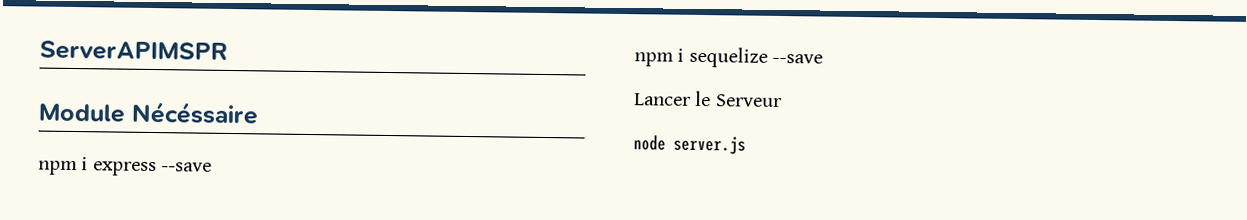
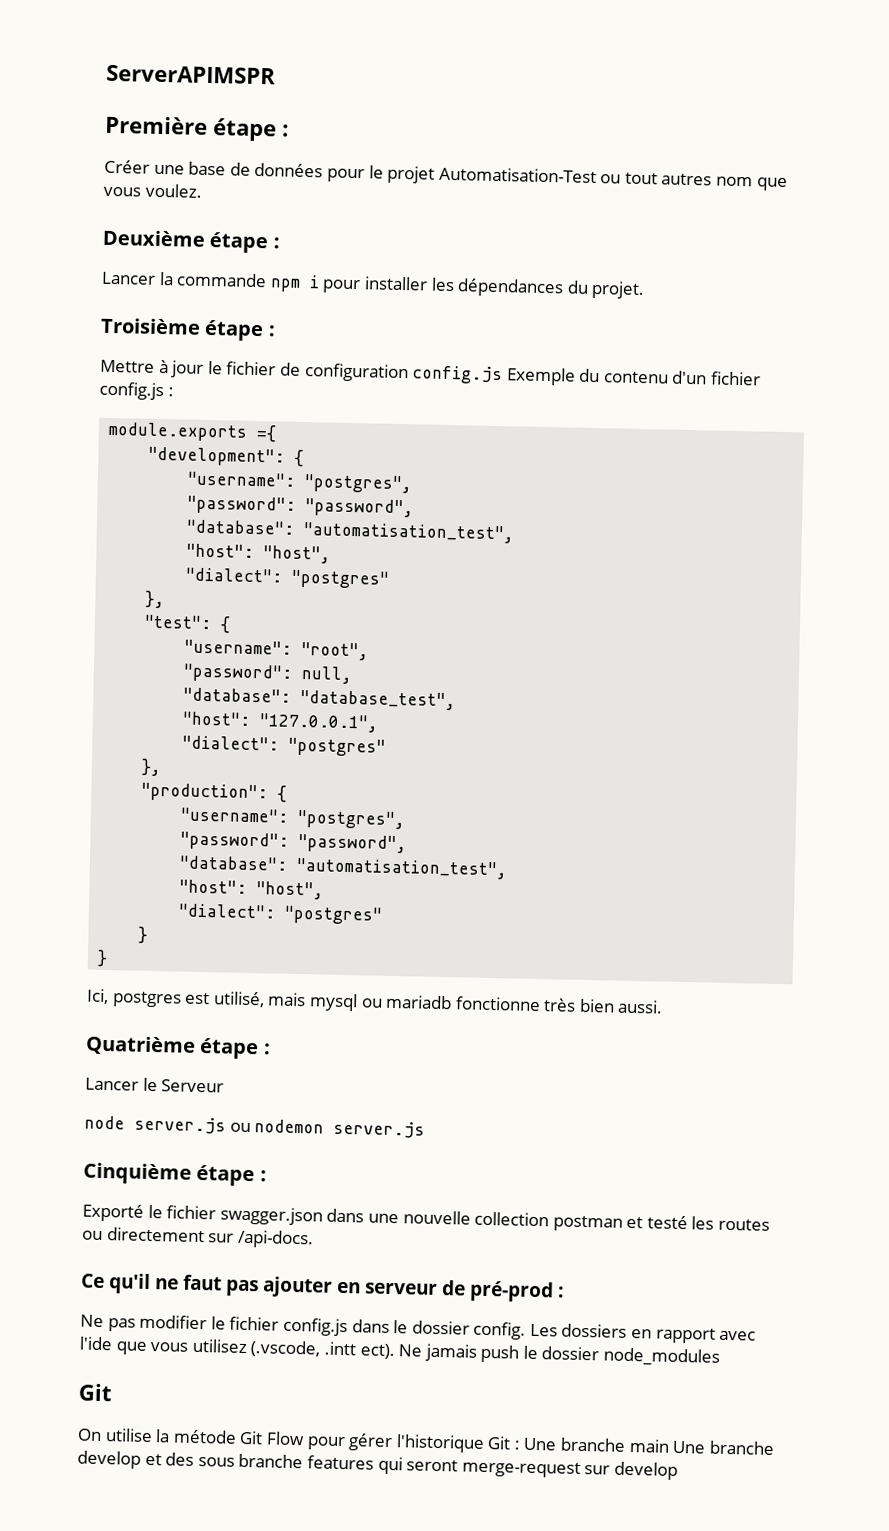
[38,101,259,125] [38,157,212,177] [634,46,823,68] Module Nécéssaire // npm i express --save // npm i sequelize --save -> [105,115,289,142] [104,159,788,191] [103,183,203,198] [102,229,280,254] [101,271,646,300] [100,317,276,342] [100,359,762,386] [99,381,174,401] [108,421,278,443] [148,446,305,468] [187,471,413,494] [187,495,415,518] [186,519,515,544] [186,543,332,564] [185,567,391,589] [145,590,166,609] [144,614,232,634] [184,639,370,661] [183,663,354,685] [183,687,457,711] [182,711,380,733] [182,735,387,757] [141,758,163,777] [141,782,288,803] [180,807,407,830] [180,831,408,854] [179,855,509,880] [179,879,325,900] [178,903,384,925] [138,926,149,944] [97,949,109,968] [86,988,664,1014] [85,1035,271,1060] Première étape : // Créer une base de données pour le projet Automatisation-Test ou tout autres nom que vous voulez. // Deuxième étape : // Lancer la commande npm i pour installer les dépendances du projet. // Troisième étape : // Mettre à jour le fichier de configuration config.js Exemple du contenu d'un fichier config.js : // module.exports ={ // "development": { // "username": "postgres", // "password": "password", // "database": "automatisation_test", // "host": "host", // "dialect": "postgres" // }, // "test": { // "username": "root", // "password": null, // "database": "database_test", // "host": "127.0.0.1", // "dialect": "postgres" // }, // "production": { // "username": "postgres", // "password": "password", // "database": "automatisation_test", // "host": "host", // "dialect": "postgres" // } // } // Ici, postgres est utilisé, mais mysql ou mariadb fonctionne très bien aussi. // Quatrième étape :
(746, 145) none -> [229,1119,426,1139] [83,1162,267,1187] [82,1203,771,1232] [82,1227,314,1249] [81,1273,564,1303] [80,1314,757,1344] [79,1336,721,1367] [78,1383,113,1402] [77,1428,775,1455] [77,1450,678,1480] ou nodemon server.js // Cinquième étape : // Exporté le fichier swagger.json dans une nouvelle collection postman et testé les routes ou directement sur /api-docs. // Ce qu'il ne faut pas ajouter en serveur de pré-prod : // Ne pas modifier le fichier config.js dans le dossier config. Les dossiers en rapport avec l'ide que vous utilisez (.vscode, .intt ect). Ne jamais push le dossier node_modules // Git // On utilise la métode Git Flow pour gérer l'historique Git : Une branche main Une branche develop et des sous branche features qui seront merge-request sur develop

